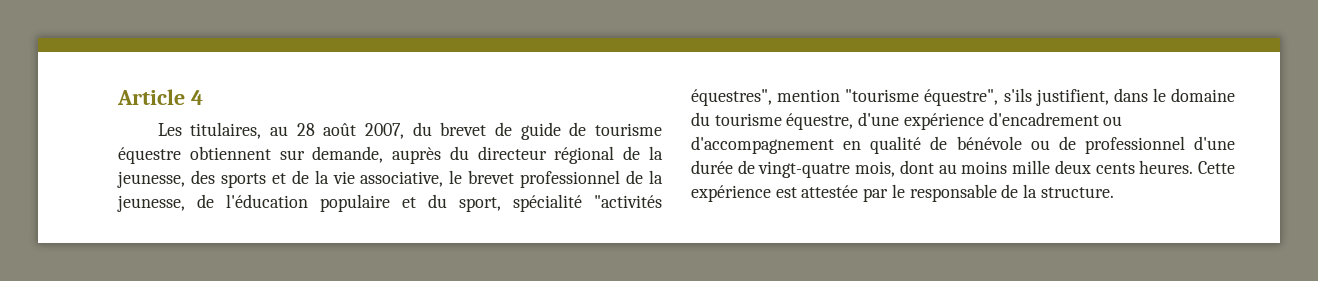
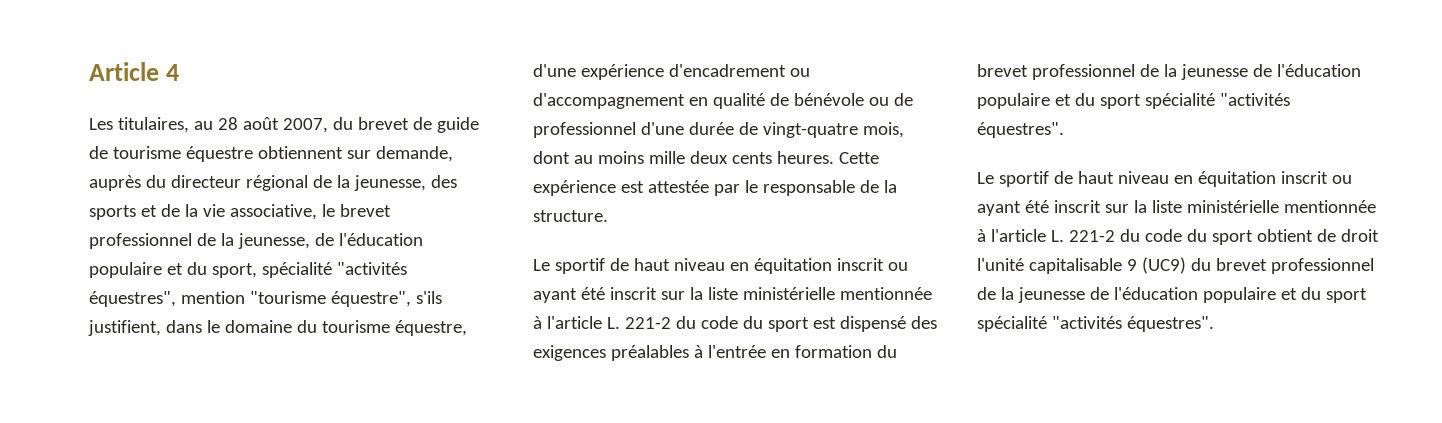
(1114, 192) none -> [533,258,908,274] [533,287,932,303] [533,316,937,332] [533,345,897,361] [977,64,1361,80] [977,93,1290,109] [977,122,1064,138] [977,171,1352,187] [977,200,1376,216] [977,229,1379,245] [977,257,1374,274] [977,287,1367,303] [977,316,1214,332] // Le sportif de haut niveau en équitation inscrit ou ayant été inscrit sur la liste ministérielle mentionnée à l'article L. 221-2 du code du sport est dispensé des exigences préalables à l'entrée en formation du brevet professionnel de la jeunesse de l'éducation populaire et du sport spécialité "activités équestres". // Le sportif de haut niveau en équitation inscrit ou ayant été inscrit sur la liste ministérielle mentionnée à l'article L. 221-2 du code du sport obtient de droit l'unité capitalisable 9 (UC9) du brevet professionnel de la jeunesse de l'éducation populaire et du sport spécialité "activités équestres".

